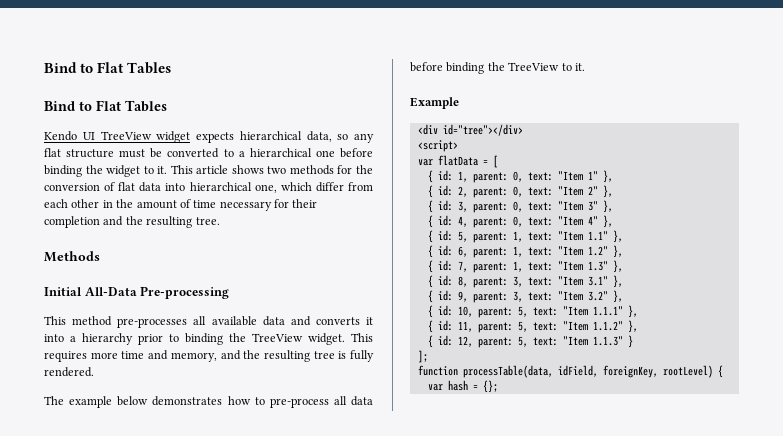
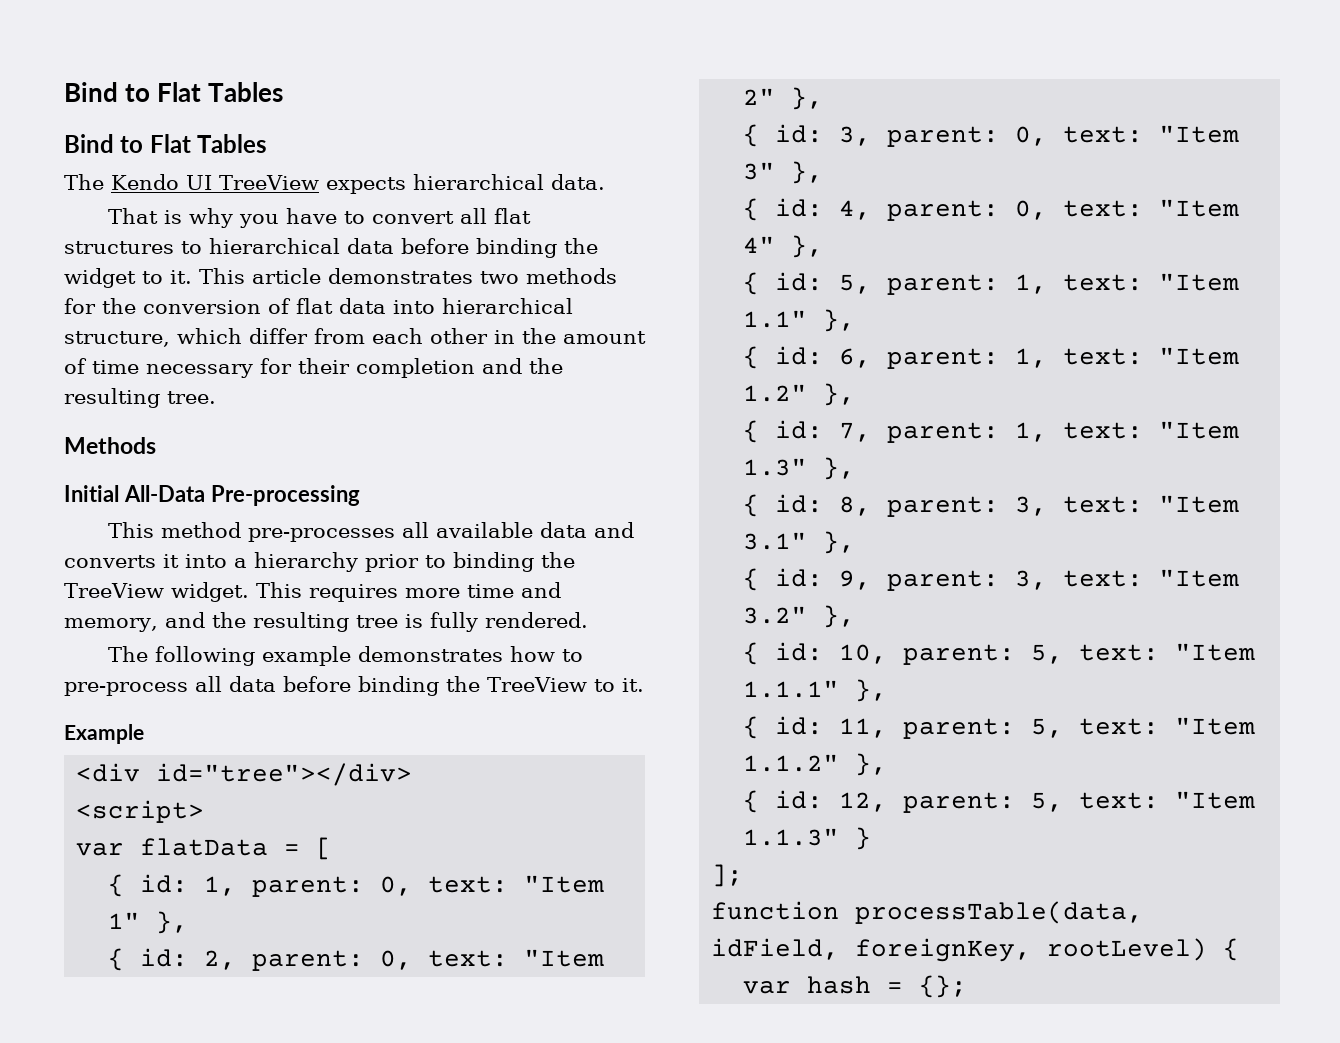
(167, 106) none -> [64,174,104,190] The
[156,131,191,143] widget -> (319, 182) none
[306,131,374,143] [44,148,335,158] data, so any flat structure must be converted to a hierarchical one -> [551,174,605,190] [107,208,531,228] [64,238,394,254] data. // That is why you have to convert all flat structures to hierarchical data
[231,165,264,174] shows -> [328,268,473,284] demonstrates
[254,184,277,193] one, -> [64,331,170,347] structure,
[69,396,149,408] example below -> [154,646,351,666] following example

